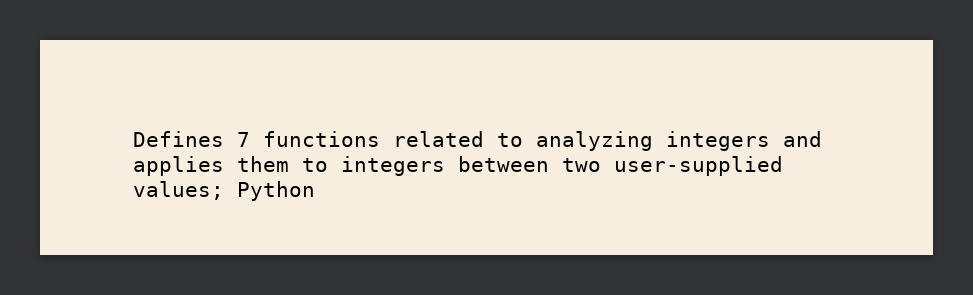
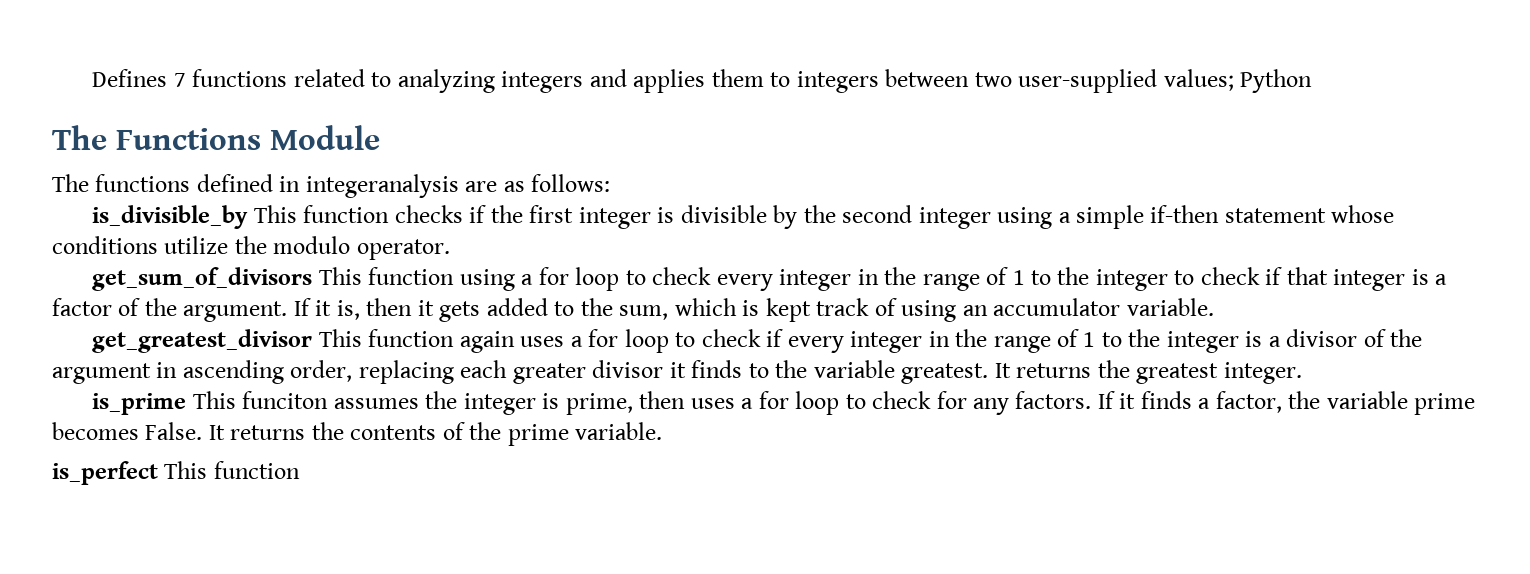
(315, 191) none -> [52,125,380,150] [52,174,611,198] [92,205,1395,229] [52,236,450,260] [92,267,1448,291] [52,298,1214,322] [92,329,1423,353] [52,360,1302,384] [92,391,1476,415] [52,422,663,446] [52,461,300,485] // The Functions Module // The functions defined in integeranalysis are as follows: // is_divisible_by This function checks if the first integer is divisible by the second integer using a simple if-then statement whose conditions utilize the modulo operator. // get_sum_of_divisors This function using a for loop to check every integer in the range of 1 to the integer to check if that integer is a factor of the argument. If it is, then it gets added to the sum, which is kept track of using an accumulator variable. // get_greatest_divisor This function again uses a for loop to check if every integer in the range of 1 to the integer is a divisor of the argument in ascending order, replacing each greater divisor it finds to the variable greatest. It returns the greatest integer. // is_prime This funciton assumes the integer is prime, then uses a for loop to check for any factors. If it finds a factor, the variable prime becomes False. It returns the contents of the prime variable. // is_perfect This function

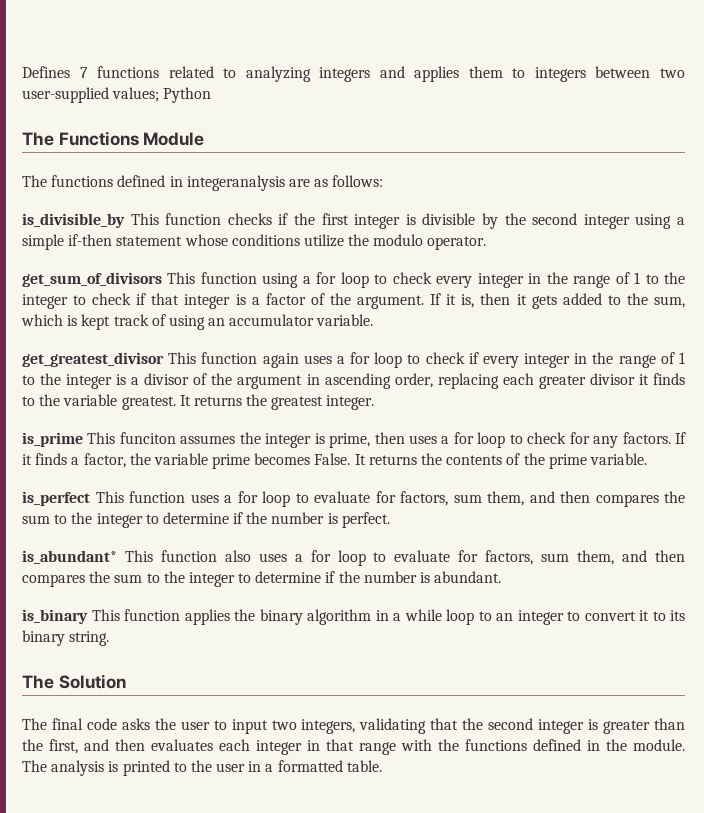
(300, 470) none -> [190,491,685,507] [22,512,390,528] [22,550,685,566] [22,571,502,587] [22,609,685,625] [22,630,110,646] [22,674,126,689] [22,718,686,734] [22,739,685,755] [22,760,382,776] uses a for loop to evaluate for factors, sum them, and then compares the sum to the integer to determine if the number is perfect. // is_abundant* This function also uses a for loop to evaluate for factors, sum them, and then compares the sum to the integer to determine if the number is abundant. // is_binary This function applies the binary algorithm in a while loop to an integer to convert it to its binary string. // The Solution // The final code asks the user to input two integers, validating that the second integer is greater than the first, and then evaluates each integer in that range with the functions defined in the module. The analysis is printed to the user in a formatted table.

